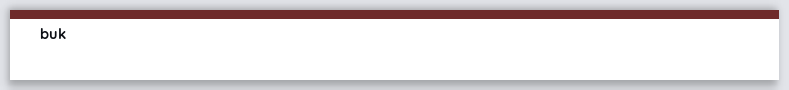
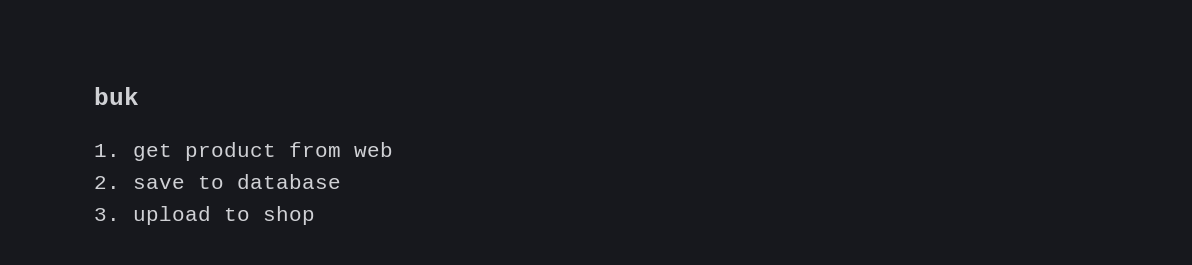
(66, 33) none -> [94,142,393,161] [94,174,341,189] [94,206,315,225] // 1. get product from web // 2. save to database // 3. upload to shop

